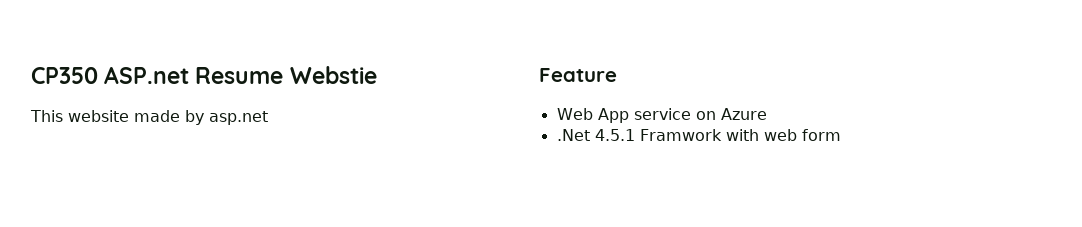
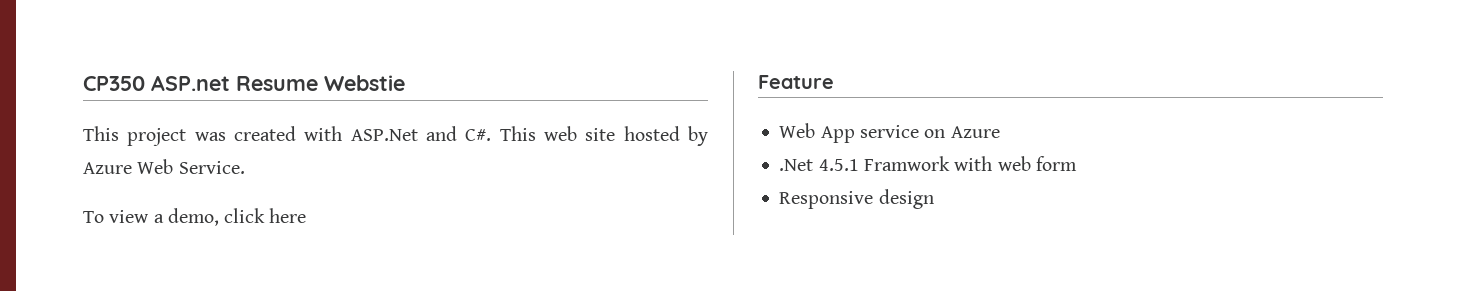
[68,110,268,125] website made by asp.net -> [127,126,708,146] [83,159,245,174] [83,208,307,226] project was created with ASP.Net and C#. This web site hosted by Azure Web Service. // To view a demo, click here
(841, 135) none -> [779,189,934,209] // Responsive design

